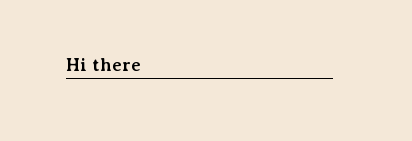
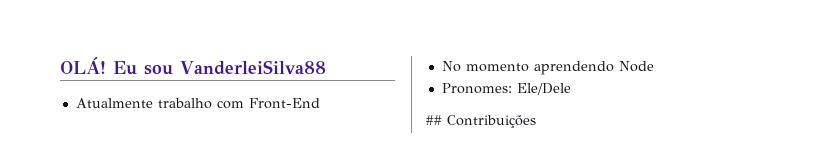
[66,58,141,71] Hi there -> [60,57,326,75] [75,98,320,109] [441,61,654,75] [441,83,571,95] [426,115,536,128] OLÁ! Eu sou VanderleiSilva88 // Atualmente trabalho com Front-End // No momento aprendendo Node // Pronomes: Ele/Dele // ## Contribuições

